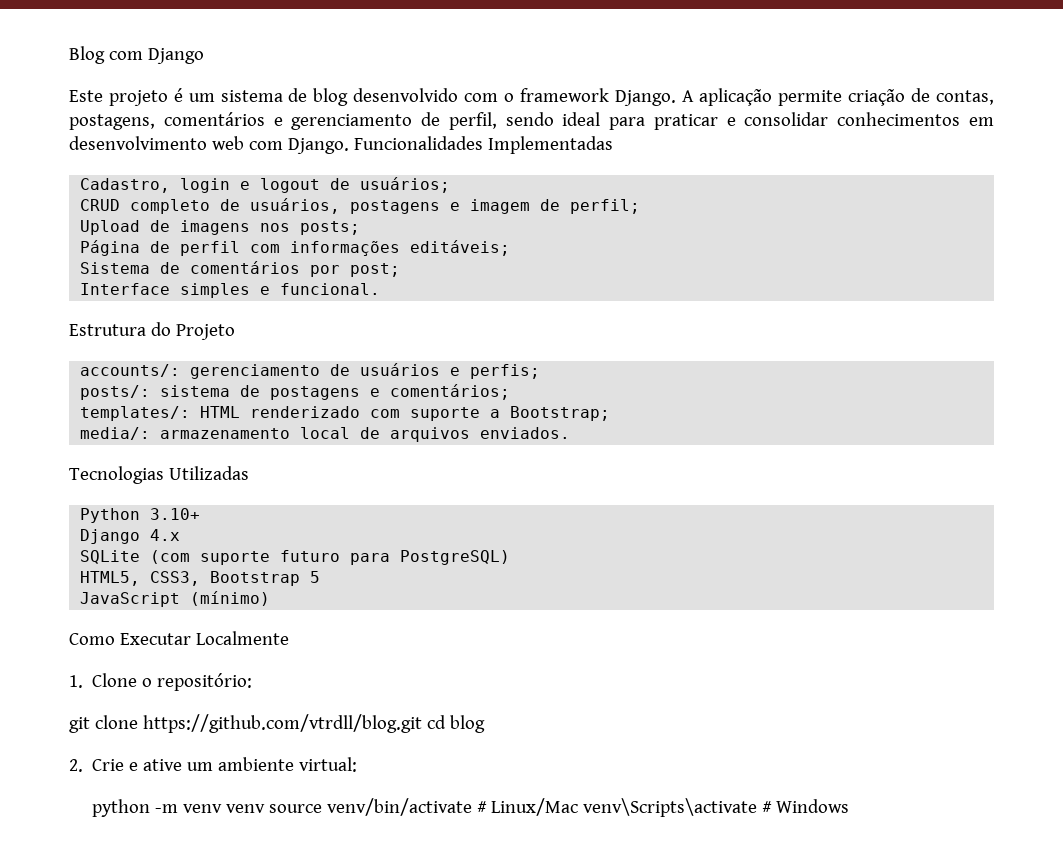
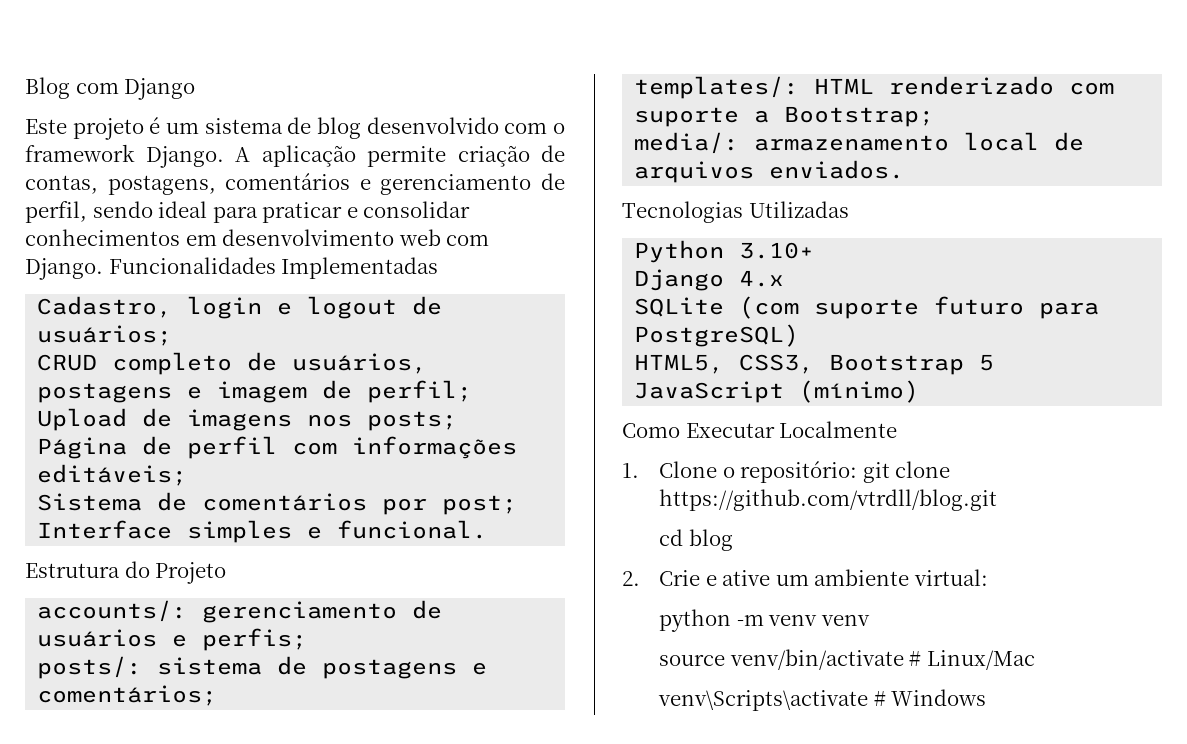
(253, 682) // -> (858, 472) none
(422, 723) none -> (998, 500) //
(266, 808) none -> (870, 620) //
(579, 807) none -> (1035, 660) //

